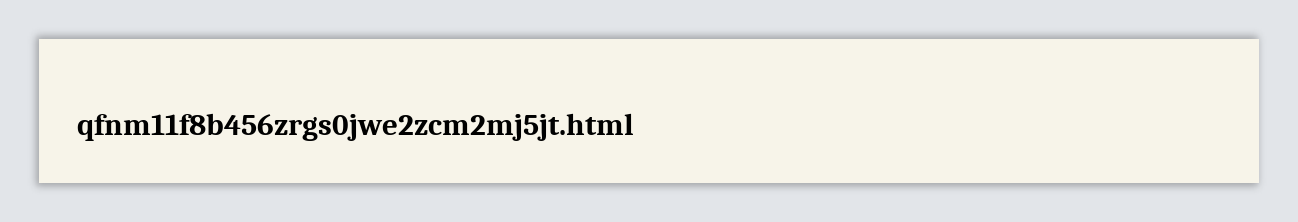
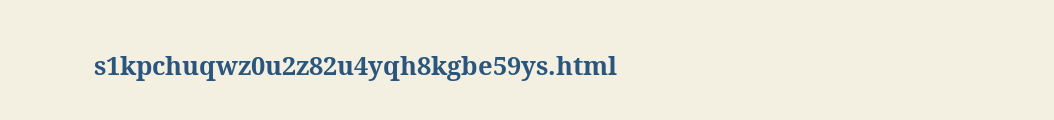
[77,113,634,141] qfnm11f8b456zrgs0jwe2zcm2mj5jt.html -> [94,56,617,81] s1kpchuqwz0u2z82u4yqh8kgbe59ys.html

